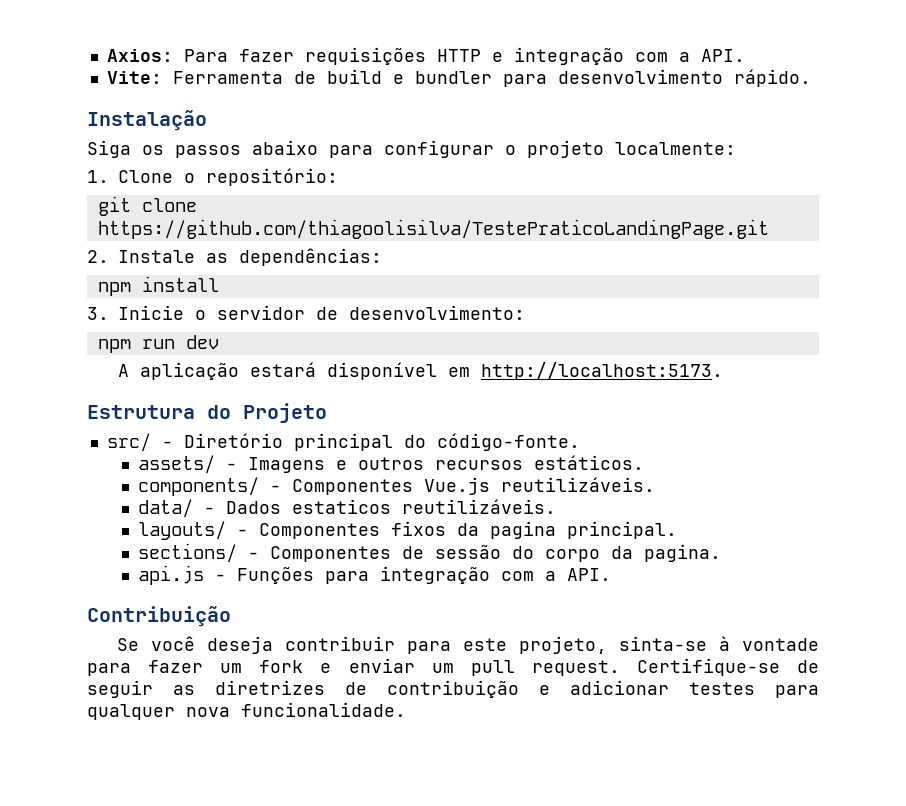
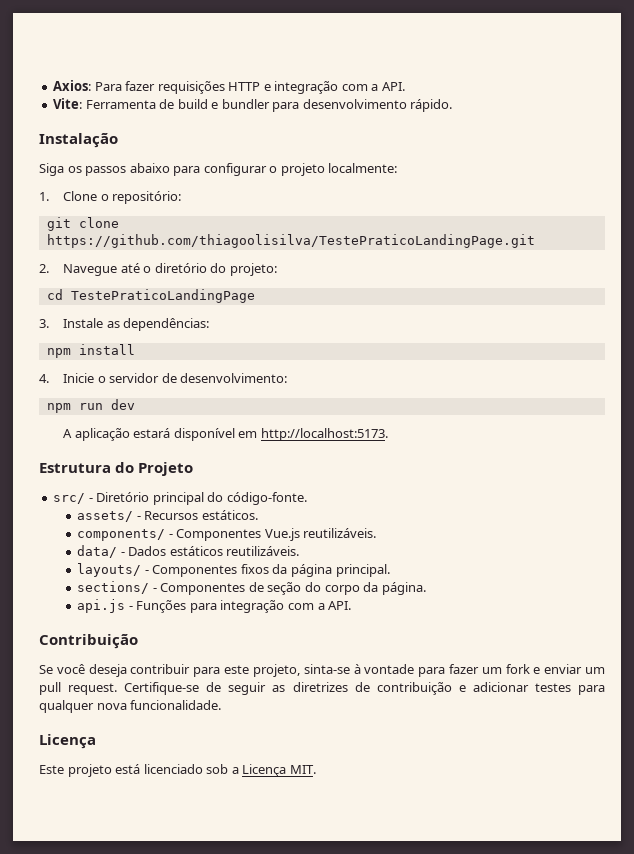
(109, 256) none -> [63,263,277,276] [46,289,255,303] [39,319,49,328] Navegue até o diretório do projeto: // cd TestePraticoLandingPage // 3.
[87,307,109,320] 3. -> [39,374,49,383] 4.
[247,457,523,473] Imagens e outros recursos -> [144,511,199,520] Recursos
[291,499,391,514] estaticos -> [169,546,223,556] estáticos
[489,521,556,539] pagina -> [290,564,332,577] página
[434,545,501,559] sessão -> [267,582,302,595] seção
[643,544,721,562] pagina. -> [381,582,426,595] página.
(406, 709) none -> [39,734,96,749] [39,764,316,777] // Licença // Este projeto está licenciado sob a Licença MIT.

